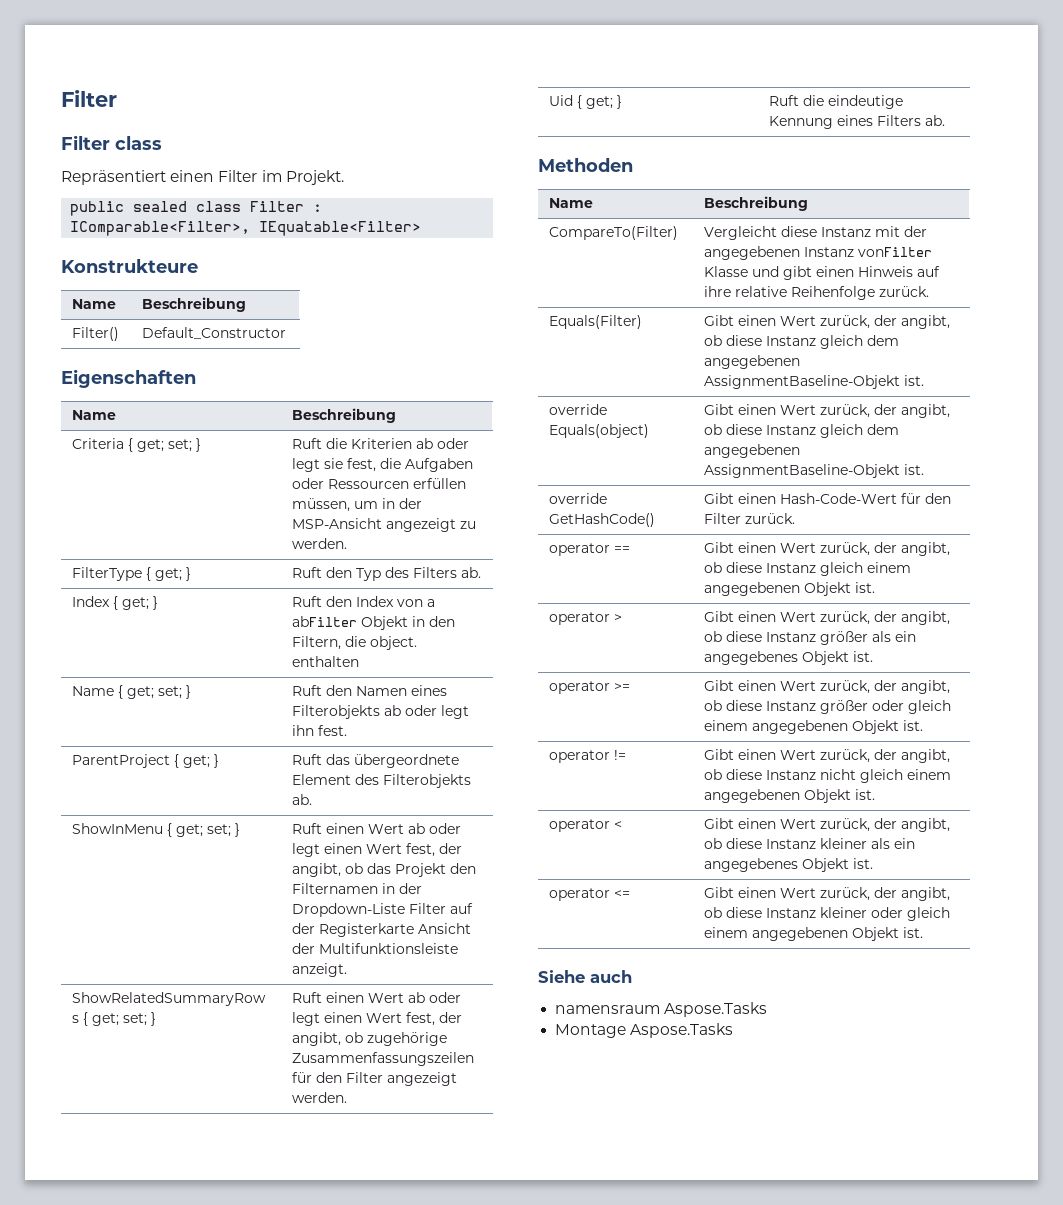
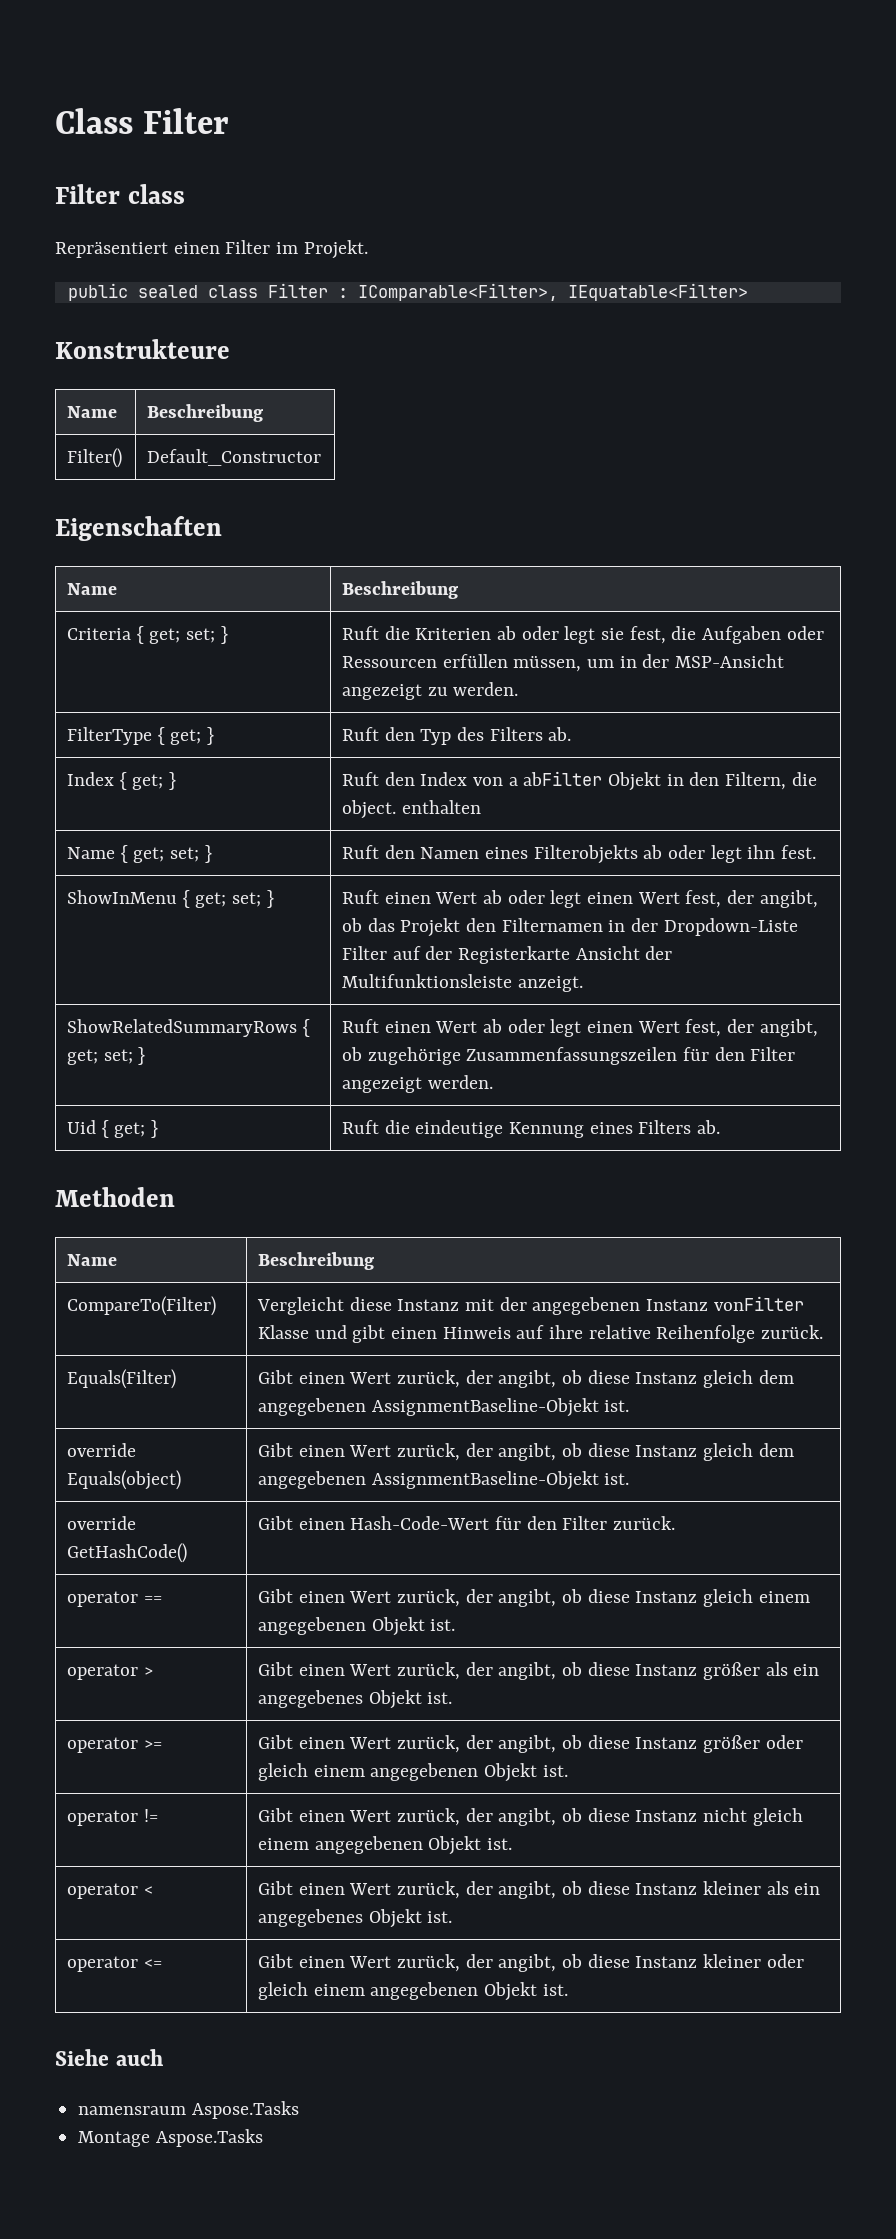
(61, 98) none -> [55,108,133,134] Class
[72,754,220,768] [292,754,460,768] [292,774,472,788] [292,794,313,805] // ParentProject { get; } | Ruft das übergeordnete Element des Filterobjekts ab. -> (817, 852) none

